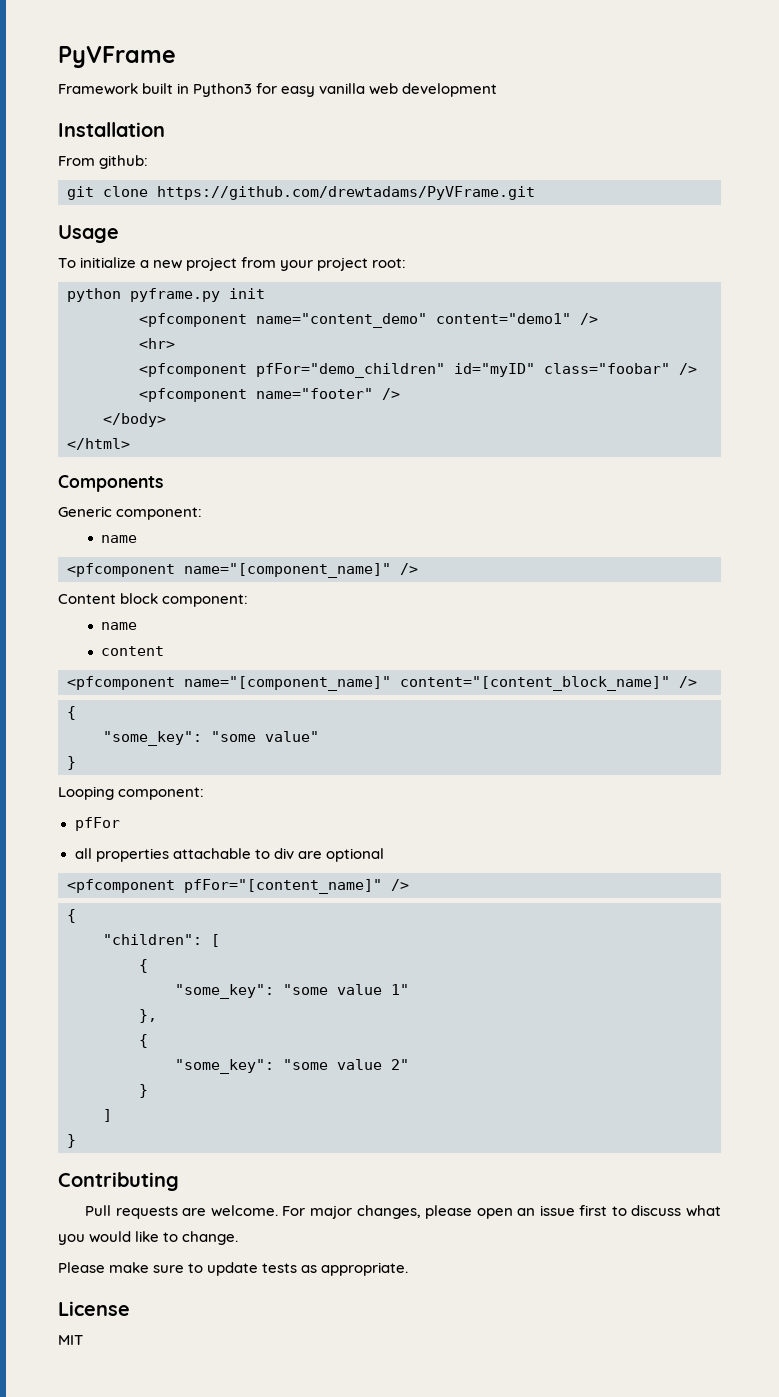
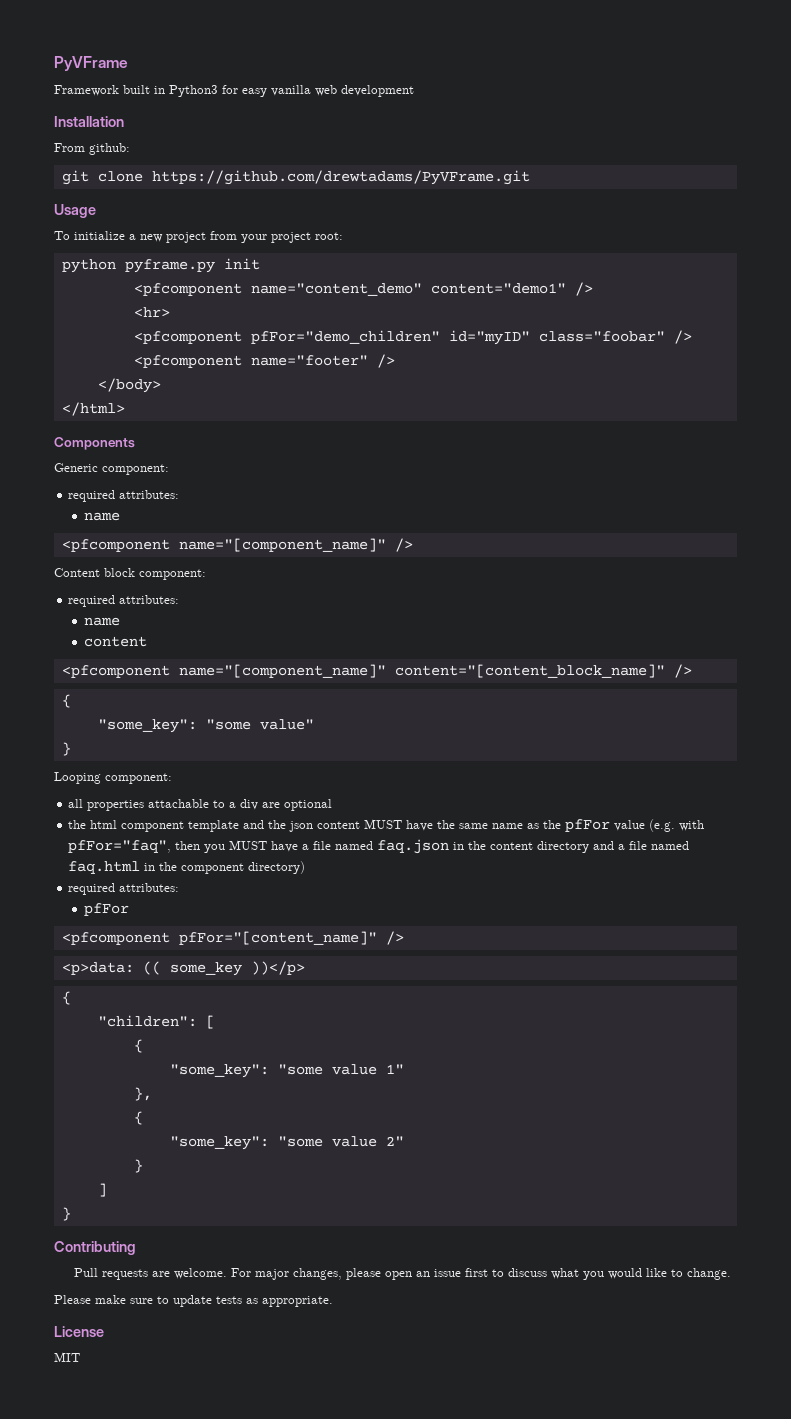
(203, 513) none -> [68,490,180,502] // required attributes:
(249, 600) none -> [68,595,180,607] // required attributes:
[74,817,120,831] // pfFor -> (172, 778) none
(270, 854) none -> [229,802,237,808] a
(384, 855) none -> [68,819,705,832] [68,839,690,854] [68,861,306,874] [68,883,180,895] [83,903,129,916] // the html component template and the json content MUST have the same name as the pfFor value (e.g. with pfFor="faq", then you MUST have a file named faq.json in the content directory and a file named faq.html in the component directory) // required attributes: // pfFor
(409, 885) none -> [61,961,305,976] // <p>data: (( some_key ))</p>

